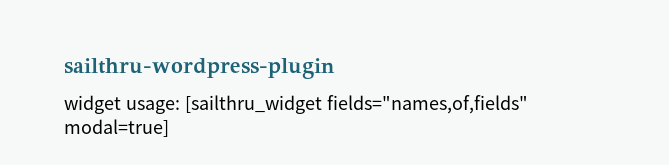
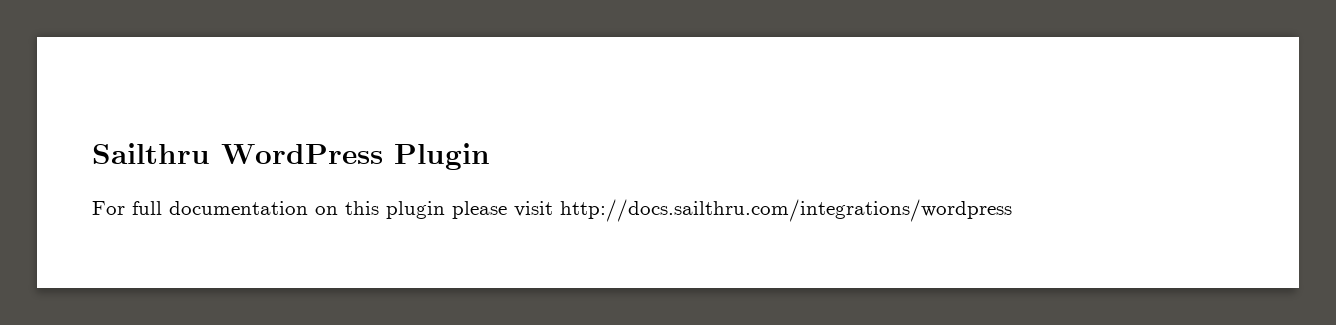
[64,58,335,79] [64,95,528,114] [64,119,169,137] sailthru-wordpress-plugin // widget usage: [sailthru_widget fields="names,of,fields" modal=true] -> [92,143,490,170] [92,199,1012,222] Sailthru WordPress Plugin // For full documentation on this plugin please visit http://docs.sailthru.com/integrations/wordpress

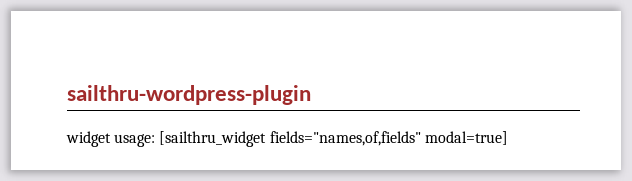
[92,143,490,170] [92,199,1012,222] Sailthru WordPress Plugin // For full documentation on this plugin please visit http://docs.sailthru.com/integrations/wordpress -> [67,85,311,105] [66,131,508,147] sailthru-wordpress-plugin // widget usage: [sailthru_widget fields="names,of,fields" modal=true]

